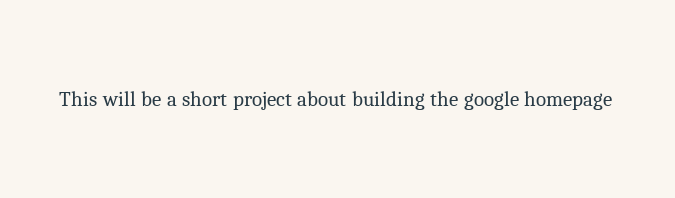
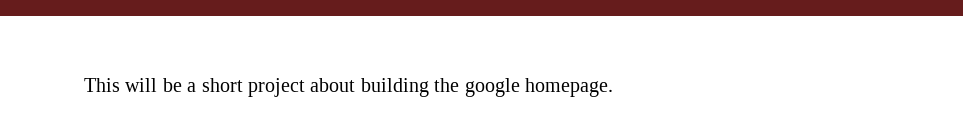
[524,91,613,110] homepage -> [525,78,613,97] homepage.

